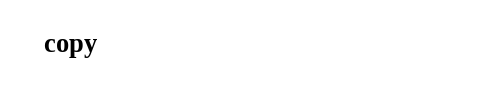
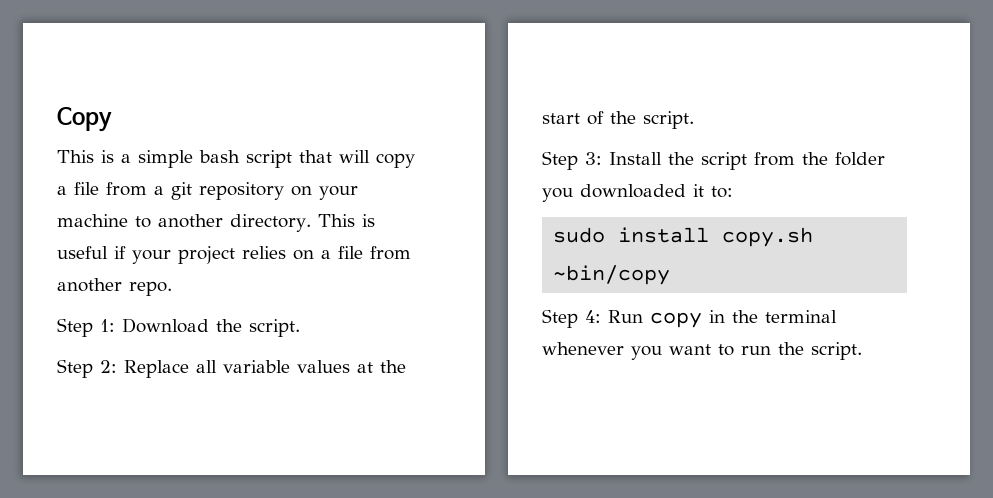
[44,39,97,58] copy -> [57,107,112,132] [57,150,415,168] [57,182,358,200] [57,214,375,232] [57,246,411,264] [57,278,172,296] [57,318,300,337] [57,359,406,378] [542,111,694,129] [542,151,885,170] [542,184,733,202] [553,227,814,247] [553,265,671,285] [542,309,837,328] [542,342,862,360] Copy // This is a simple bash script that will copy a file from a git repository on your machine to another directory. This is useful if your project relies on a file from another repo. // Step 1: Download the script. // Step 2: Replace all variable values at the start of the script. // Step 3: Install the script from the folder you downloaded it to: // sudo install copy.sh ~bin/copy // Step 4: Run copy in the terminal whenever you want to run the script.

